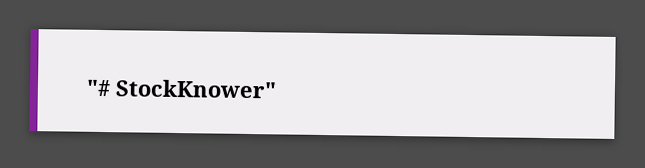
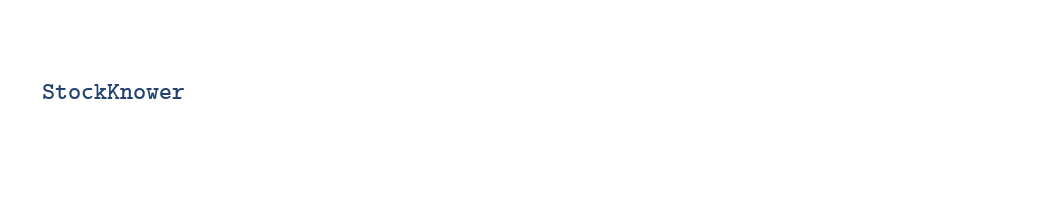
[86,79,277,99] "# StockKnower" -> [42,84,185,99] StockKnower

